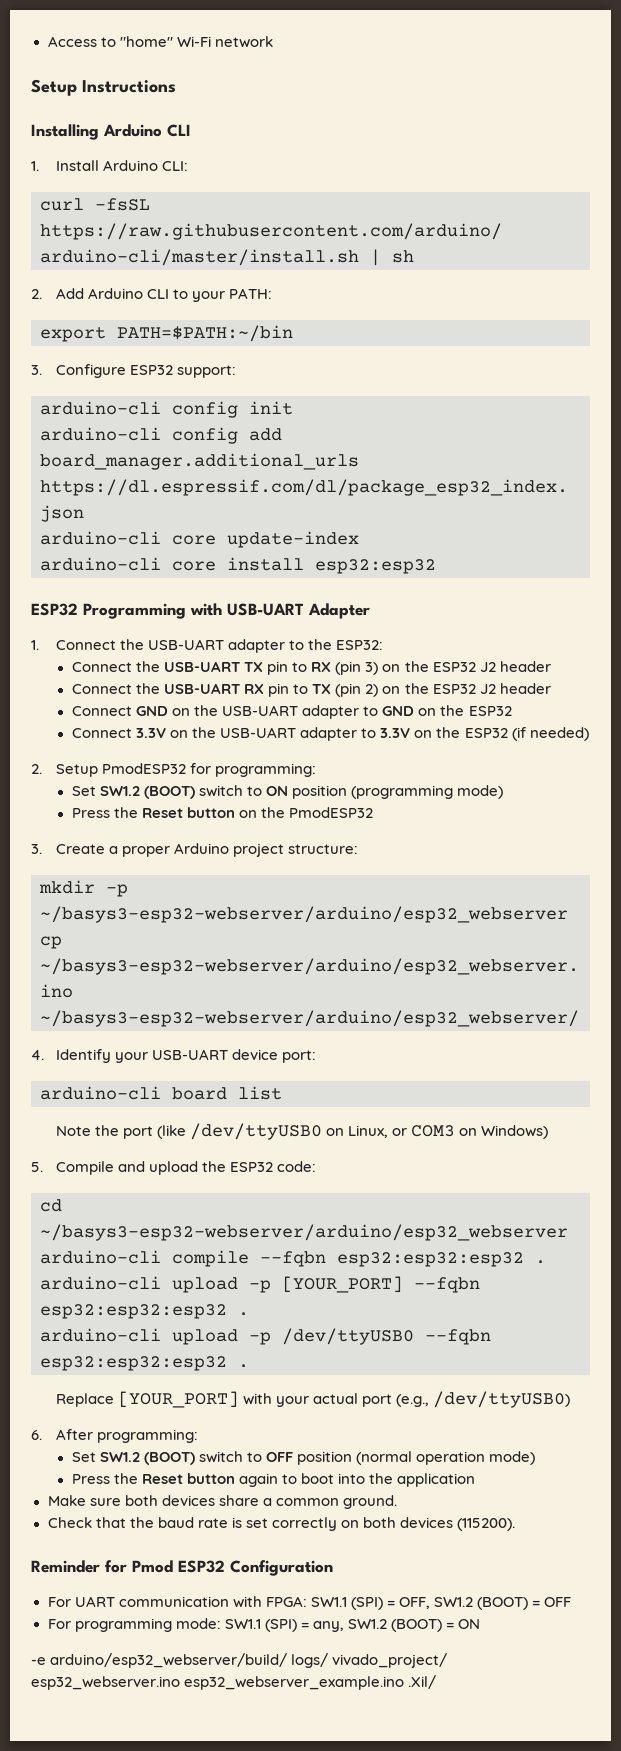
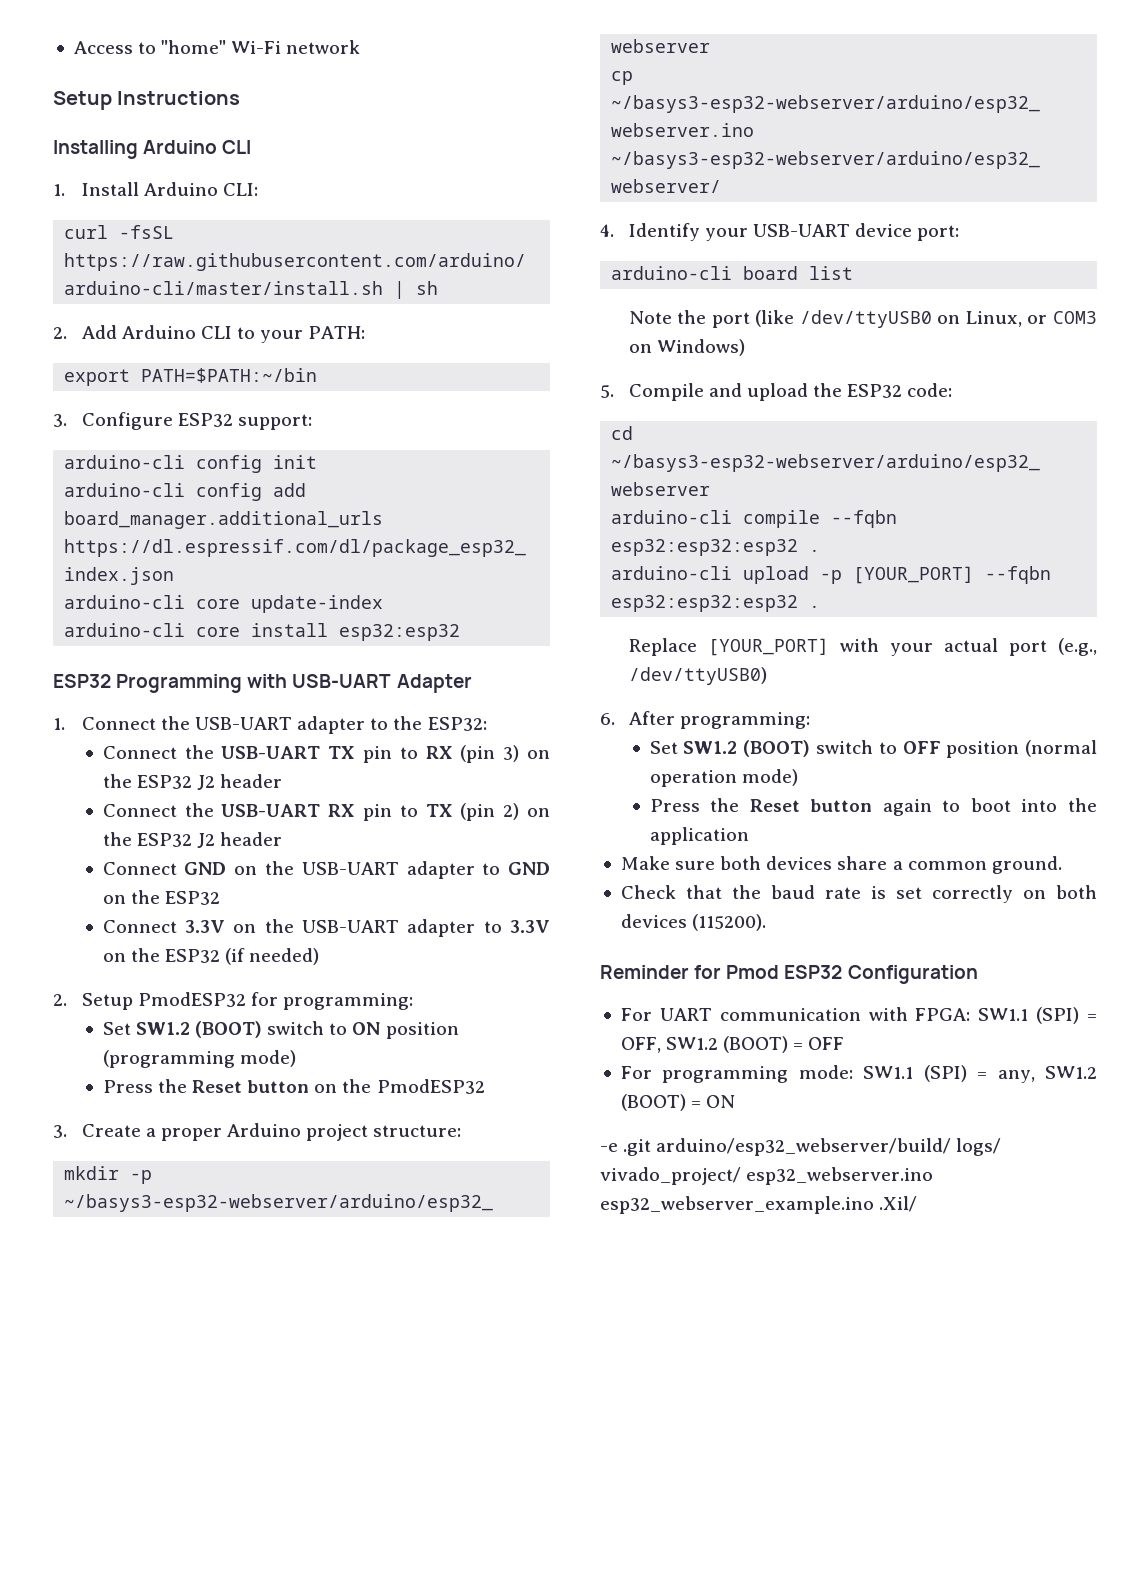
[40,1328,491,1345] [40,1356,249,1371] // arduino-cli upload -p /dev/ttyUSB0 --fqbn esp32:esp32:esp32 . -> (821, 606) none
(46, 1661) none -> [623,1139,652,1156] .git

